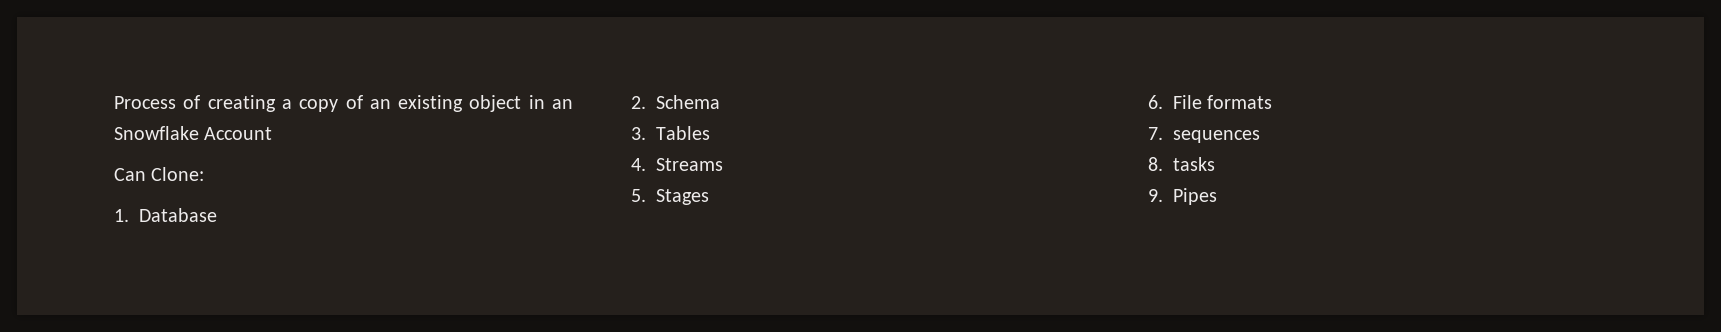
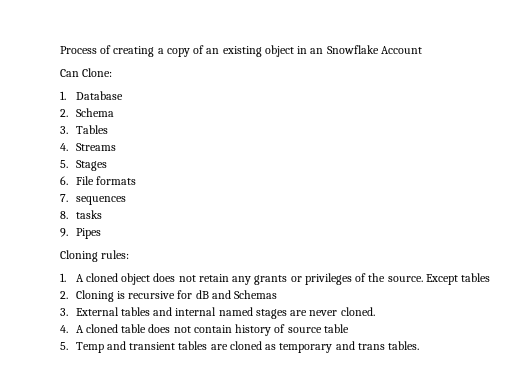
(1217, 196) none -> [60,250,130,262] [60,273,491,285] [60,290,278,302] [60,307,375,319] [60,324,349,336] [60,341,420,353] // Cloning rules: // 1. A cloned object does not retain any grants or privileges of the source. Except tables // 2. Cloning is recursive for dB and Schemas // 3. External tables and internal named stages are never cloned. // 4. A cloned table does not contain history of source table // 5. Temp and transient tables are cloned as temporary and trans tables.

